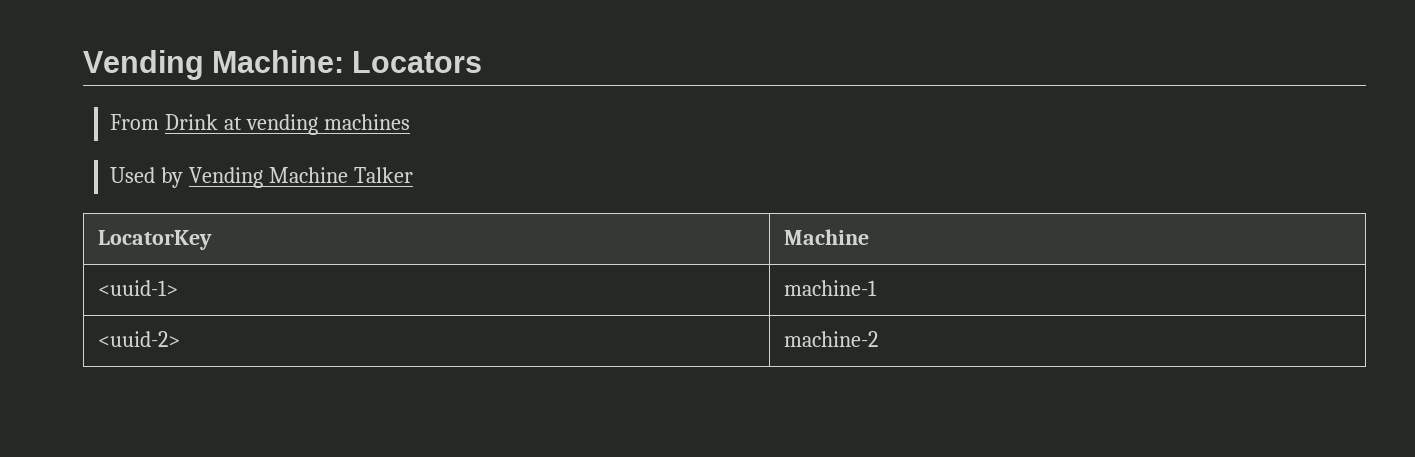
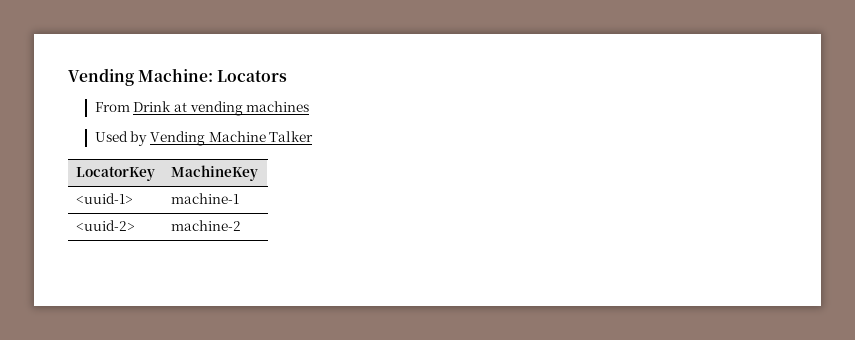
[783,229,869,245] Machine -> [170,165,258,181] MachineKey

